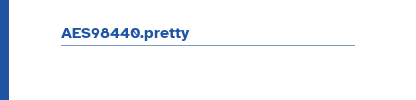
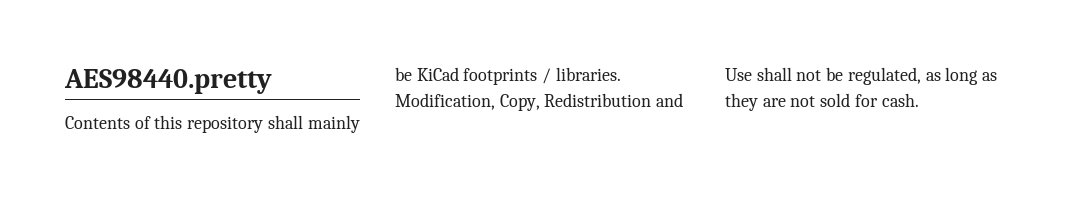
(190, 34) none -> [65,115,360,133] [395,67,621,85] [395,93,684,111] [725,67,998,85] [725,93,919,111] // Contents of this repository shall mainly be KiCad footprints / libraries. Modification, Copy, Redistribution and Use shall not be regulated, as long as they are not sold for cash.

